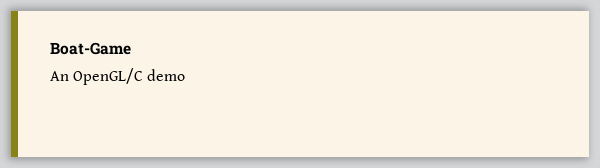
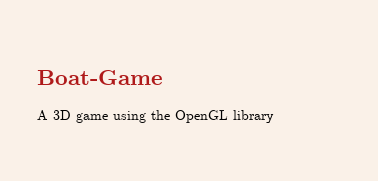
[50,68,186,85] An OpenGL/C demo -> [37,110,274,123] A 3D game using the OpenGL library

